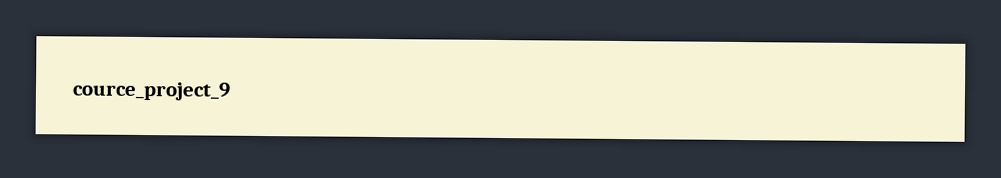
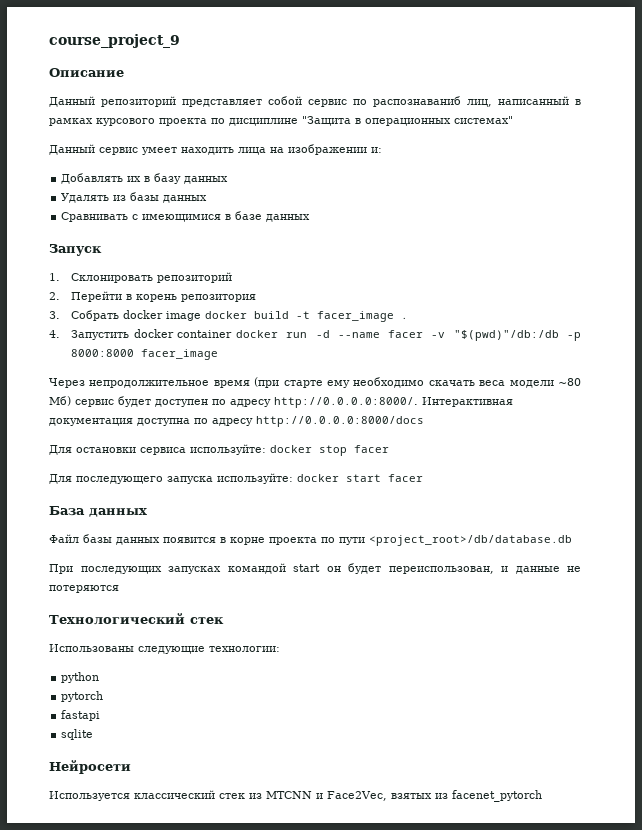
[72,81,231,101] cource_project_9 -> [49,34,180,48] [49,68,124,77] [49,96,581,107] [49,116,513,126] [49,144,382,155] [61,173,229,184] [61,192,208,203] [61,211,311,222] [49,244,102,256] [49,272,232,283] [49,291,256,302] [49,310,408,322] [49,329,582,341] [70,349,218,360] [49,377,581,388] [49,396,513,408] [49,416,424,427] [49,444,389,456] [49,473,423,484] [49,506,147,517] [49,534,572,546] [49,563,581,574] [49,585,119,593] [49,613,224,625] [49,644,280,654] [61,672,100,683] [61,691,104,702] [61,710,101,721] [61,729,94,740] [49,760,131,774] [49,790,542,802] course_project_9 // Описание // Данный репозиторий представляет собой сервис по распознаваниб лиц, написанный в рамках курсового проекта по дисциплине "Защита в операционных системах" // Данный сервис умеет находить лица на изображении и: // Добавлять их в базу данных // Удалять из базы данных // Сравнивать с имеющимися в базе данных // Запуск // 1. Склонировать репозиторий // 2. Перейти в корень репозитория // 3. Собрать docker image docker build -t facer_image . // 4. Запустить docker container docker run -d --name facer -v "$(pwd)"/db:/db -p 8000:8000 facer_image // Через непродолжительное время (при старте ему необходимо скачать веса модели ~80 Мб) сервис будет доступен по адресу http://0.0.0.0:8000/. Интерактивная документация доступна по адресу http://0.0.0.0:8000/docs // Для остановки сервиса используйте: docker stop facer // Для последующего запуска используйте: docker start facer // База данных // Файл базы данных появится в корне проекта по пути <project_root>/db/database.db // При последующих запусках командой start он будет переиспользован, и данные не потеряются // Технологический стек // Использованы следующие технологии: // python // pytorch // fastapi // sqlite // Нейросети // Используется классический стек из MTCNN и Face2Vec, взятых из facenet_pytorch

